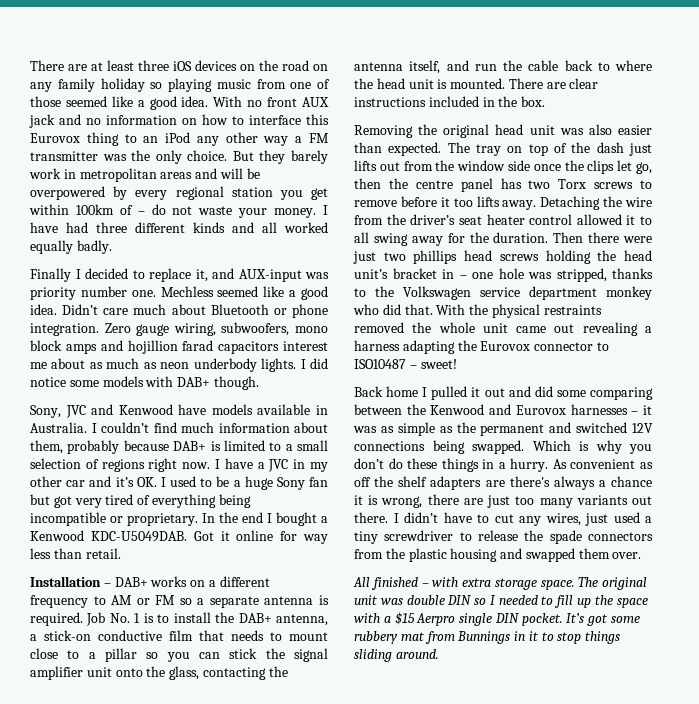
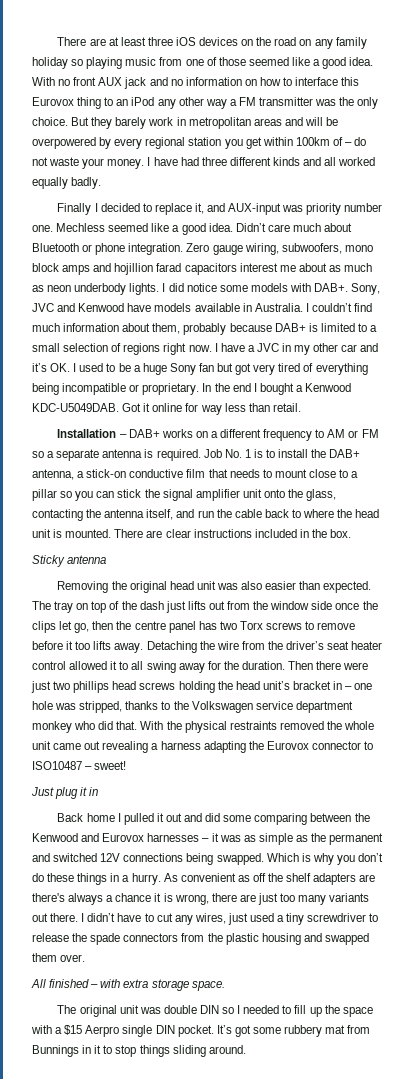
[177,376,259,390] DAB+ though. // -> [314,283,349,292] DAB+.
(546, 101) none -> [32,555,107,567] // Sticky antenna
(457, 364) none -> [31,787,99,799] // Just plug it in
(575, 585) none -> (225, 986) //

